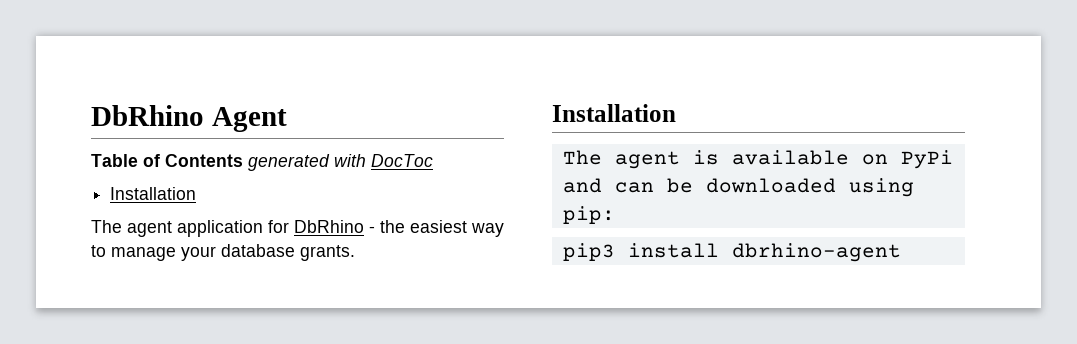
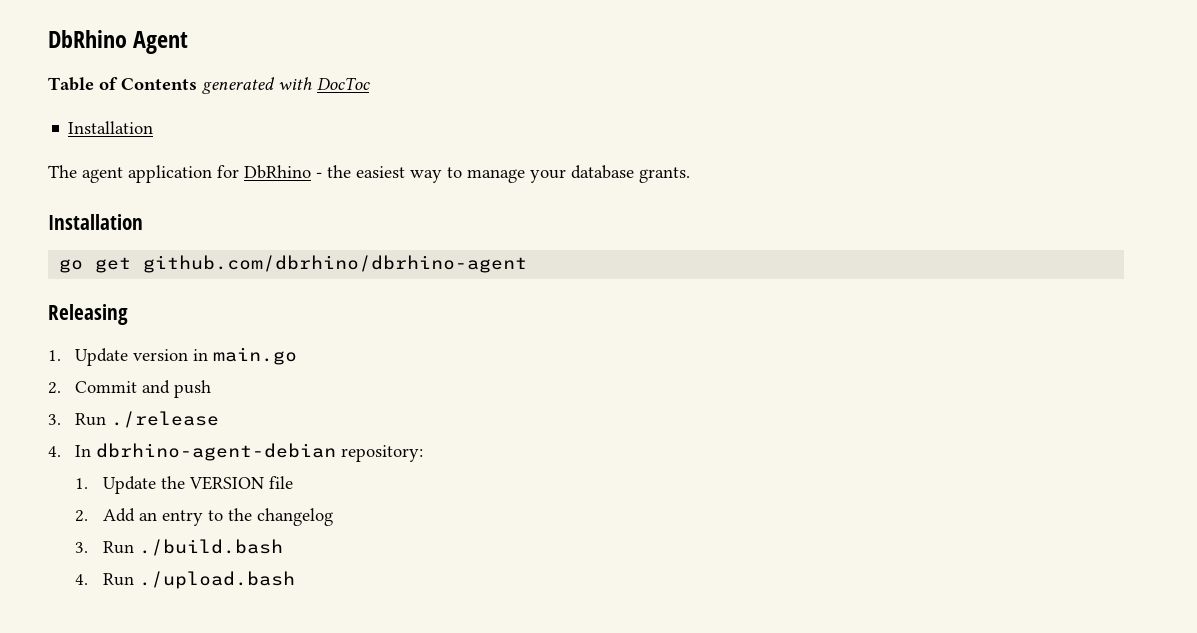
[562,150,953,169] [562,178,914,197] [562,206,615,224] [562,243,901,262] The agent is available on PyPi and can be downloaded using pip: // pip3 install dbrhino-agent -> [59,255,528,273] [48,304,128,325] [48,347,298,366] [48,380,212,398] [48,411,220,428] [48,443,424,462] [75,476,293,494] [75,508,333,526] [75,539,283,556] [75,571,295,589] go get github.com/dbrhino/dbrhino-agent // Releasing // 1. Update version in main.go // 2. Commit and push // 3. Run ./release // 4. In dbrhino-agent-debian repository: // 1. Update the VERSION file // 2. Add an entry to the changelog // 3. Run ./build.bash // 4. Run ./upload.bash

